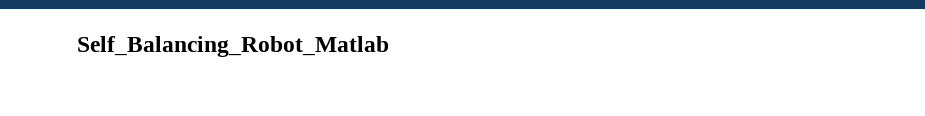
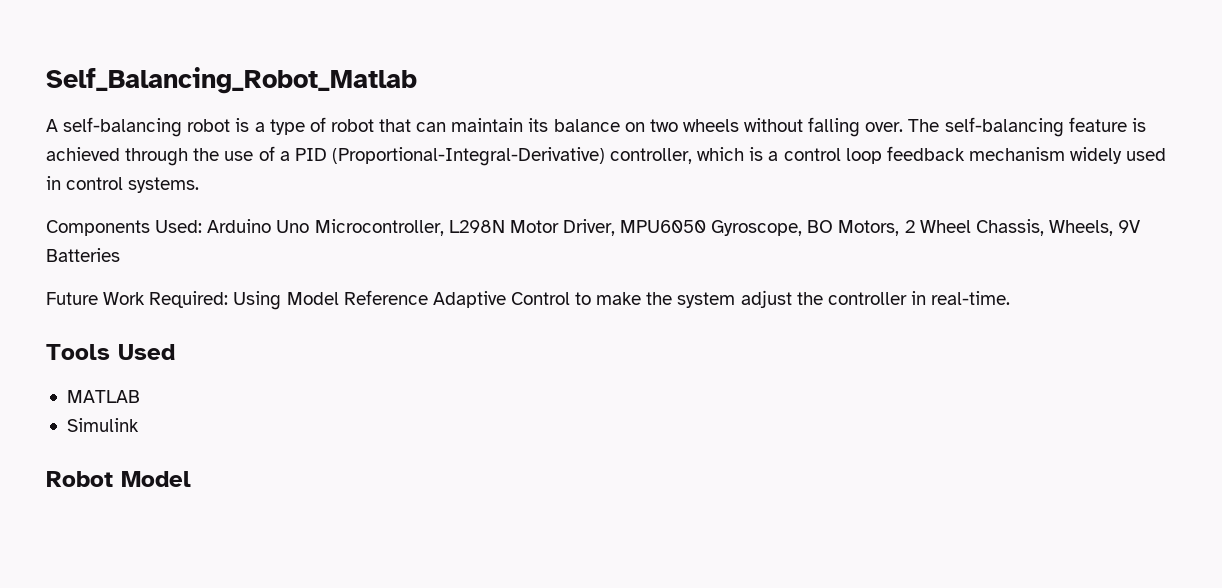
(389, 46) none -> [46,117,1146,137] [46,146,1167,166] [46,176,200,193] [46,219,1141,236] [46,248,120,262] [46,290,1011,310] [46,344,175,360] [66,390,140,403] [66,418,139,432] [46,471,191,487] // A self-balancing robot is a type of robot that can maintain its balance on two wheels without falling over. The self-balancing feature is achieved through the use of a PID (Proportional-Integral-Derivative) controller, which is a control loop feedback mechanism widely used in control systems. // Components Used: Arduino Uno Microcontroller, L298N Motor Driver, MPU6050 Gyroscope, BO Motors, 2 Wheel Chassis, Wheels, 9V Batteries // Future Work Required: Using Model Reference Adaptive Control to make the system adjust the controller in real-time. // Tools Used // MATLAB // Simulink // Robot Model

